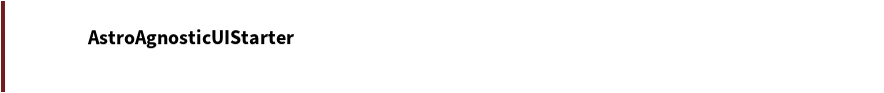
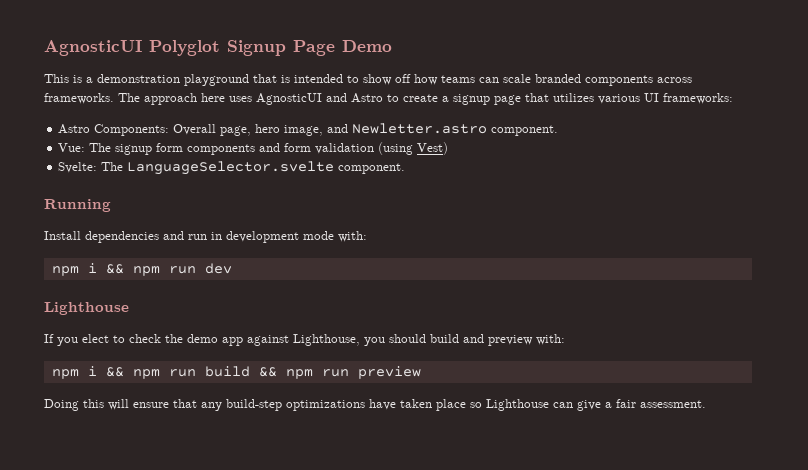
[86,29,295,49] AstroAgnosticUIStarter -> [44,40,392,56] [44,74,692,86] [44,93,733,105] [58,123,559,136] [58,142,449,155] [58,161,406,175] [44,199,111,212] [44,231,367,243] [51,263,232,276] [44,302,129,315] [44,334,565,346] [51,366,421,379] [44,399,706,411] AgnosticUI Polyglot Signup Page Demo // This is a demonstration playground that is intended to show off how teams can scale branded components across frameworks. The approach here uses AgnosticUI and Astro to create a signup page that utilizes various UI frameworks: // Astro Components: Overall page, hero image, and Newletter.astro component. // Vue: The signup form components and form validation (using Vest) // Svelte: The LanguageSelector.svelte component. // Running // Install dependencies and run in development mode with: // npm i && npm run dev // Lighthouse // If you elect to check the demo app against Lighthouse, you should build and preview with: // npm i && npm run build && npm run preview // Doing this will ensure that any build-step optimizations have taken place so Lighthouse can give a fair assessment.

